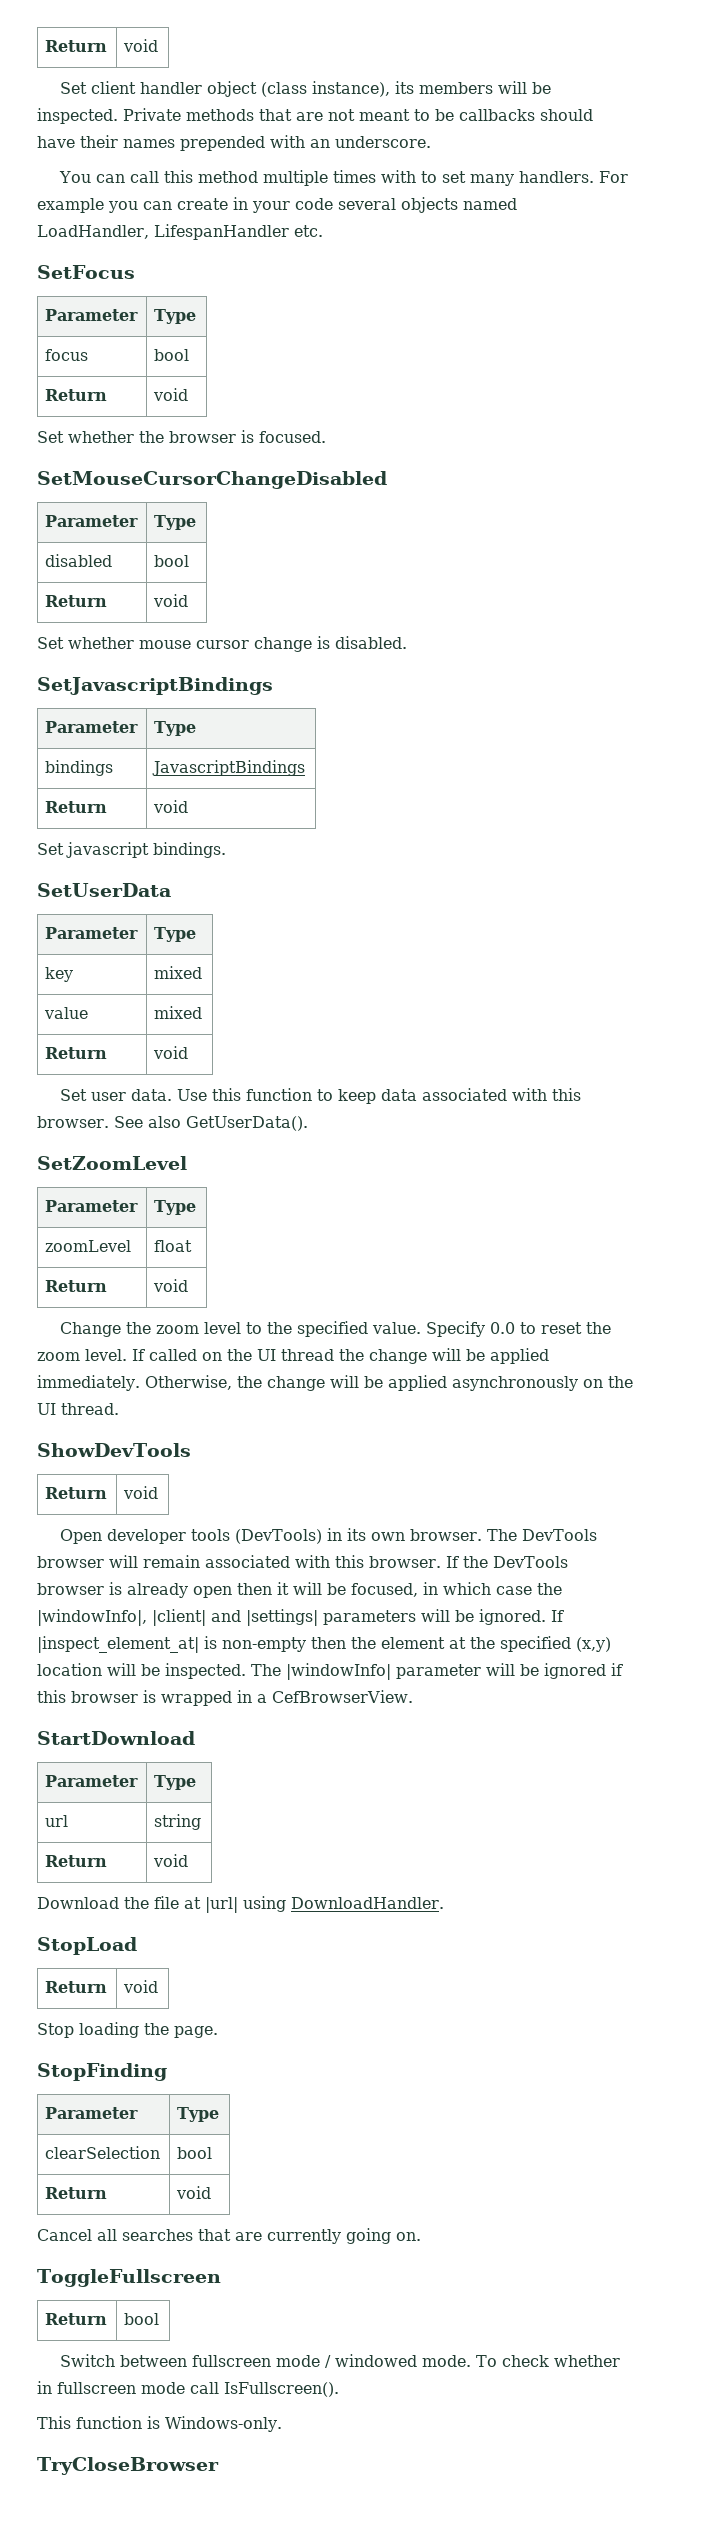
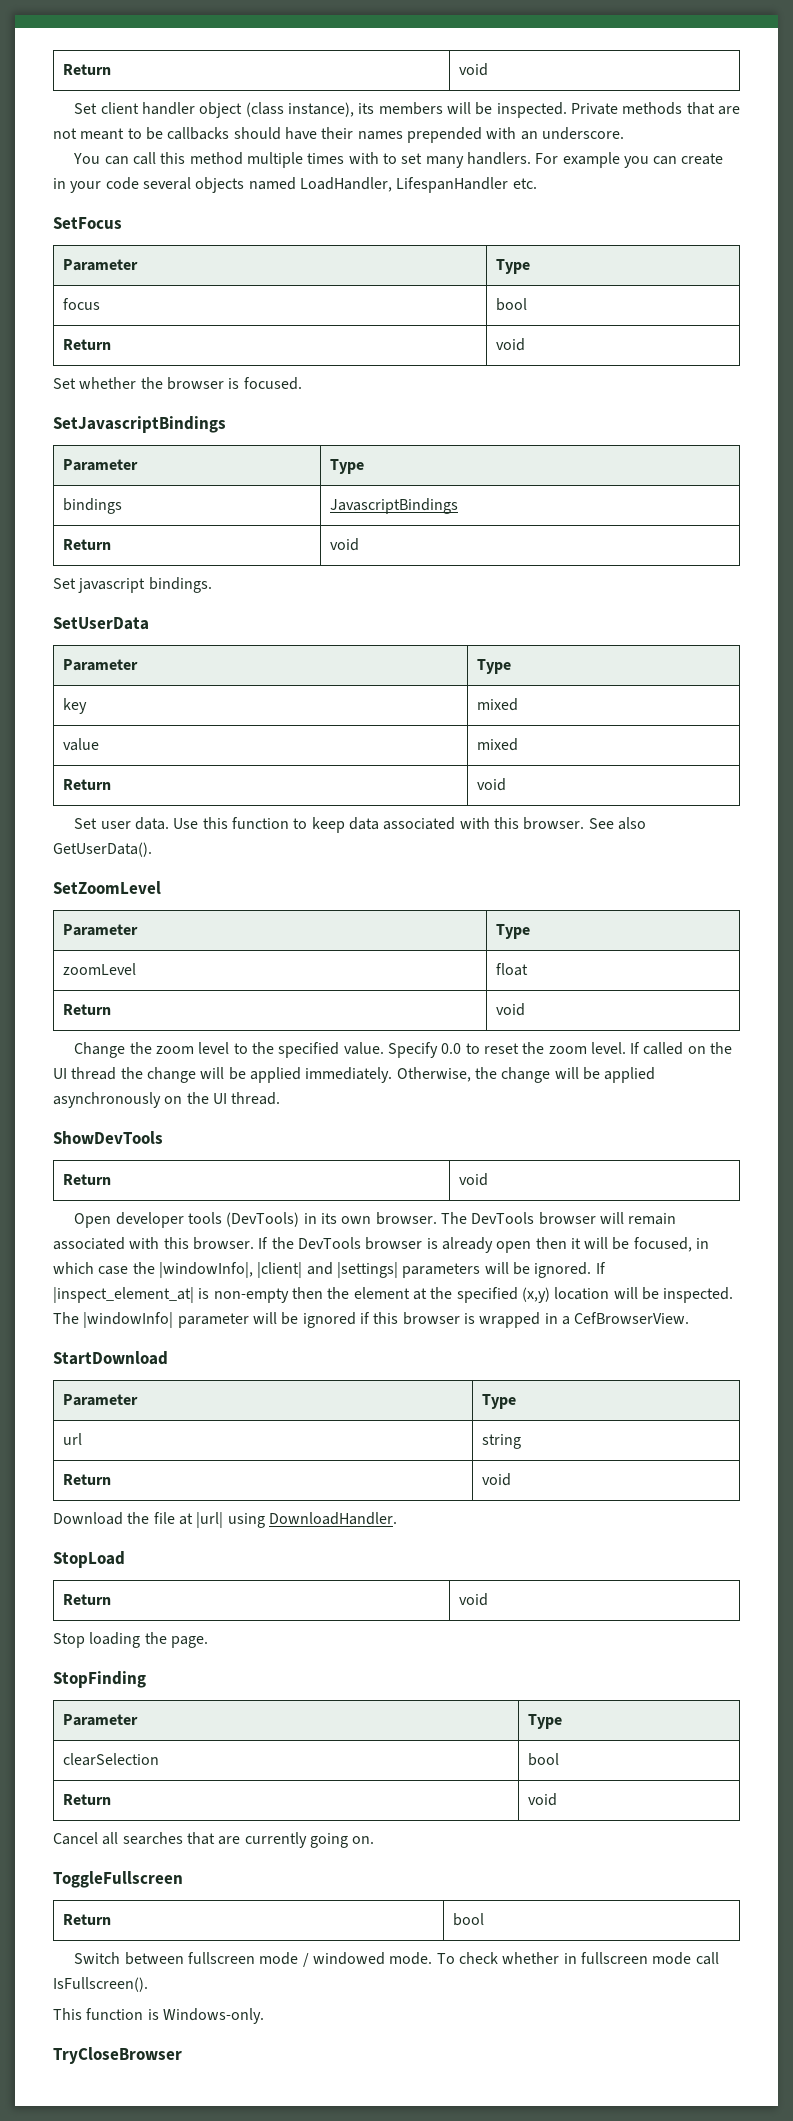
[37,471,387,489] [45,515,139,527] [154,515,197,530] [45,554,113,567] [154,555,190,567] [45,595,108,607] [153,594,189,607] [37,636,407,652] // SetMouseCursorChangeDisabled // Parameter | Type // disabled | bool // Return | void // Set whether mouse cursor change is disabled. -> (302, 383) none

